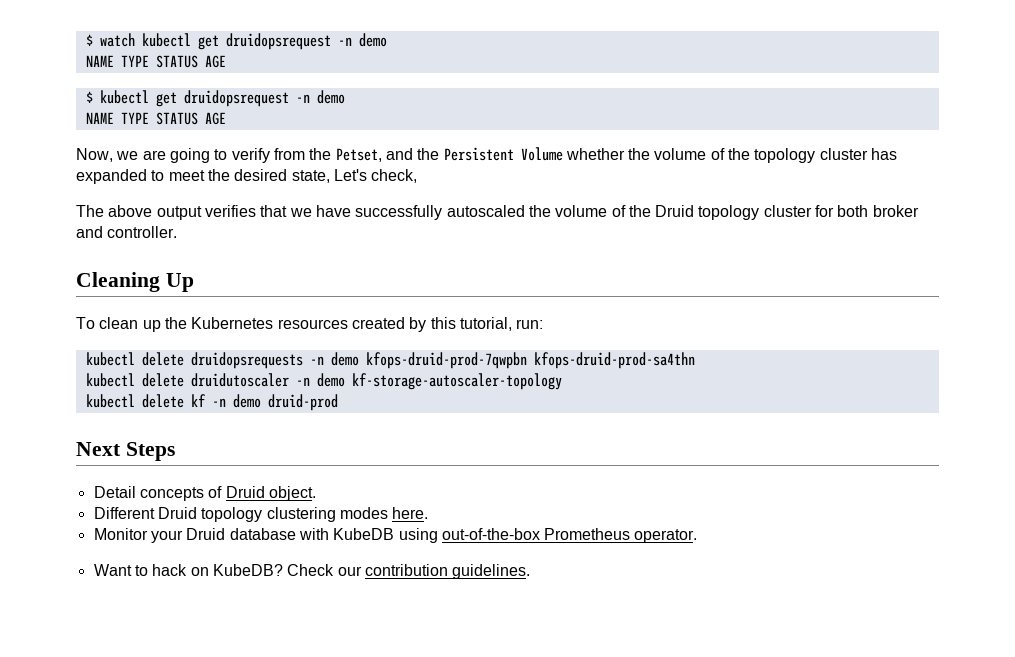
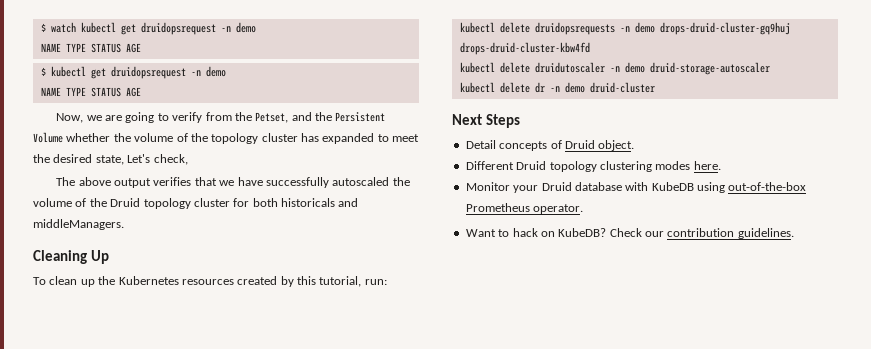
[872,205,919,217] [76,226,178,238] broker and controller. -> [281,198,359,207] [33,219,124,230] historicals and middleManagers.
[365,352,695,369] kfops-druid-prod-7qwpbn kfops-druid-prod-sa4thn -> [659,22,790,35] [459,42,590,55] drops-druid-cluster-gq9huj drops-druid-cluster-kbw4fd
[351,373,562,390] [85,394,338,411] kf-storage-autoscaler-topology // kubectl delete kf -n demo druid-prod -> [649,62,770,75] [459,82,655,93] druid-storage-autoscaler // kubectl delete dr -n demo druid-cluster

